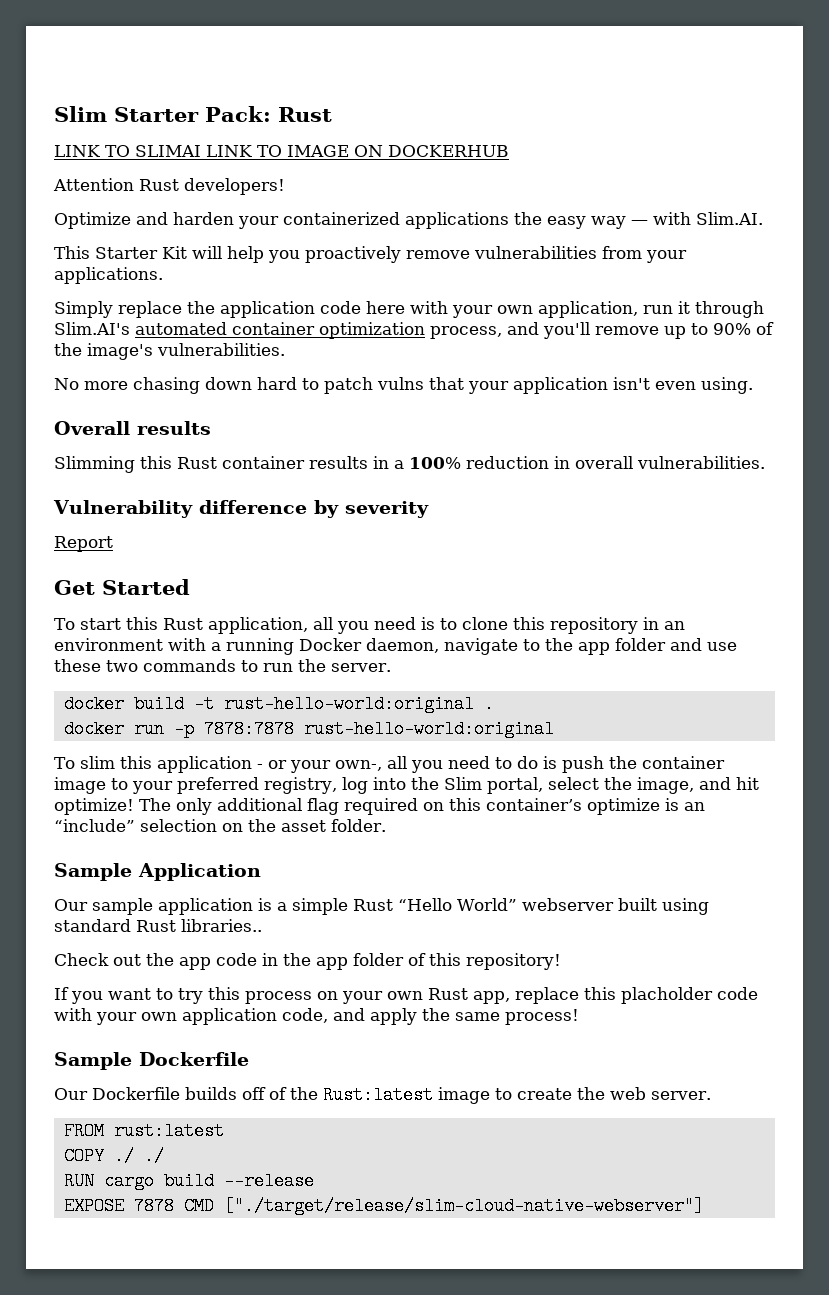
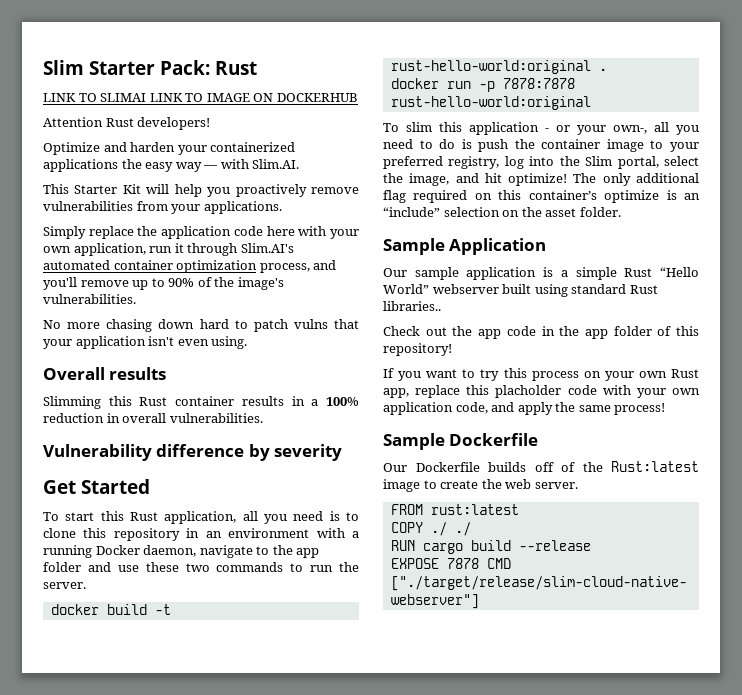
[54,536,113,552] // Report -> (343, 452) none

